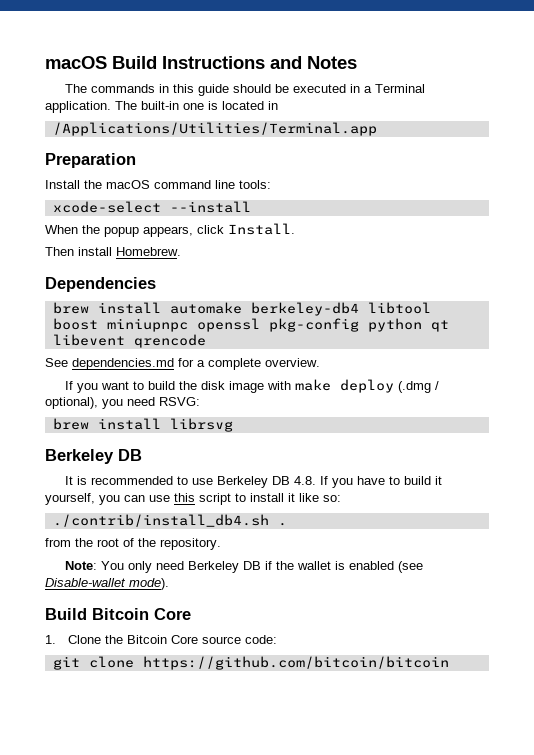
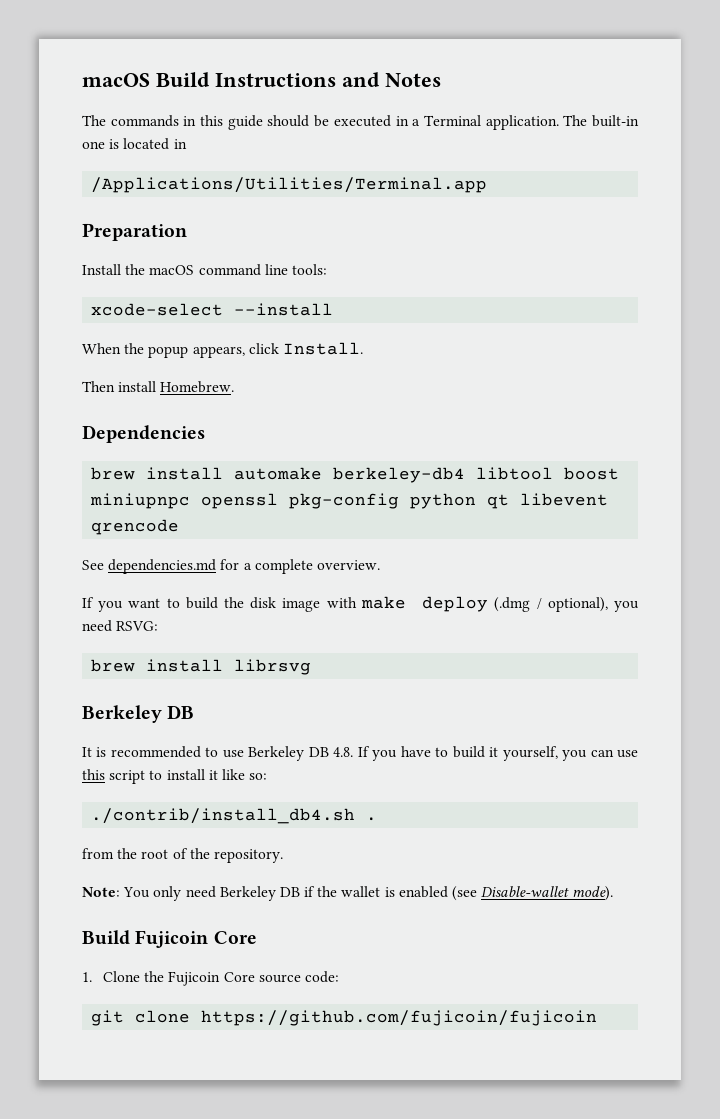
[92,608,149,620] Bitcoin -> [135,930,209,948] Fujicoin
[127,635,168,644] Bitcoin -> [168,971,221,986] Fujicoin
[142,656,449,670] https://github.com/bitcoin/bitcoin -> [201,1010,598,1026] https://github.com/fujicoin/fujicoin

